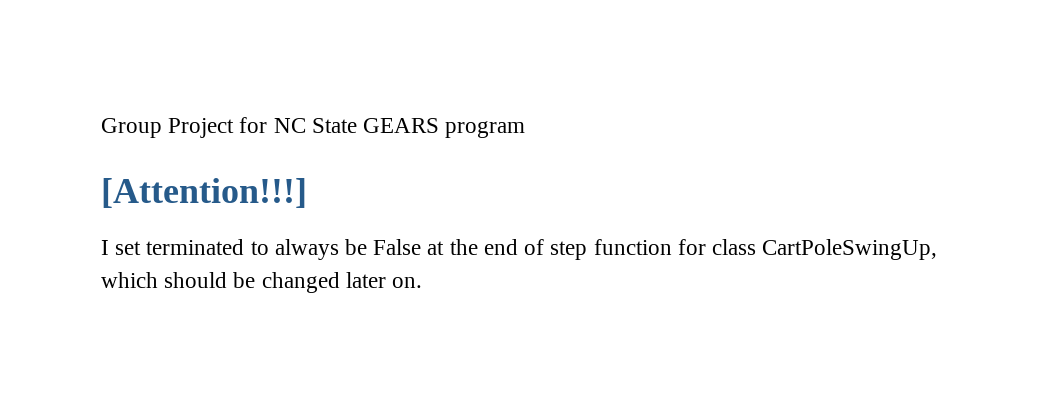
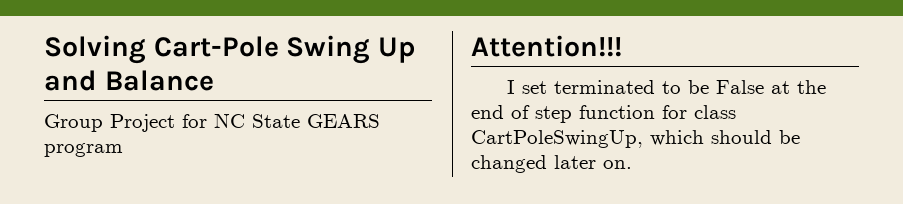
(101, 128) none -> [44,35,416,64] [44,70,214,91] Solving Cart-Pole Swing Up and Balance //
[101,178,307,208] [Attention!!!] -> [471,35,622,57] Attention!!!
[274,239,339,260] always -> (681, 87) none

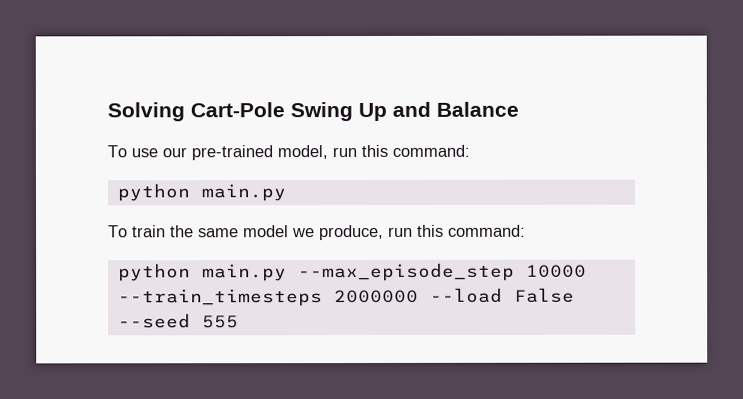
[44,113,380,132] [44,143,123,157] [471,35,622,57] [506,80,826,94] [471,105,736,123] [471,130,800,148] [471,155,632,173] Group Project for NC State GEARS program // Attention!!! // I set terminated to be False at the end of step function for class CartPoleSwingUp, which should be changed later on. -> [107,144,470,161] [116,183,287,202] [108,224,526,241] [117,262,587,282] [117,287,575,307] [117,313,239,329] To use our pre-trained model, run this command: // python main.py // To train the same model we produce, run this command: // python main.py --max_episode_step 10000 --train_timesteps 2000000 --load False --seed 555

